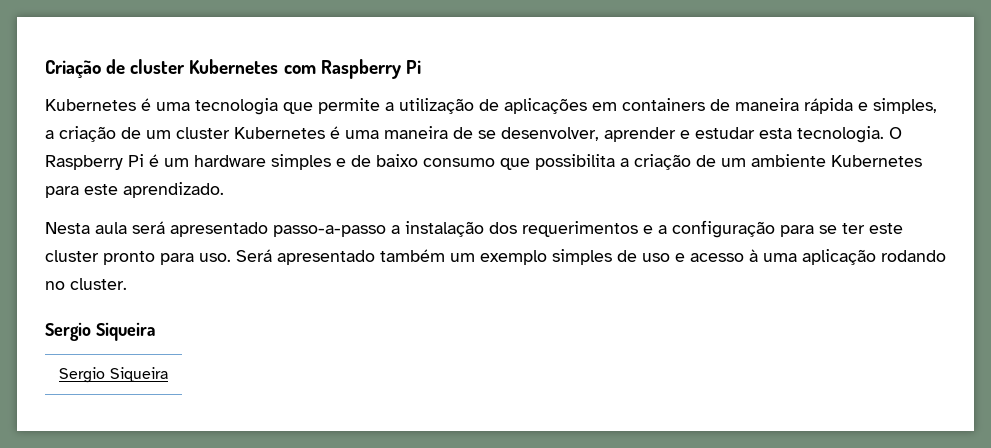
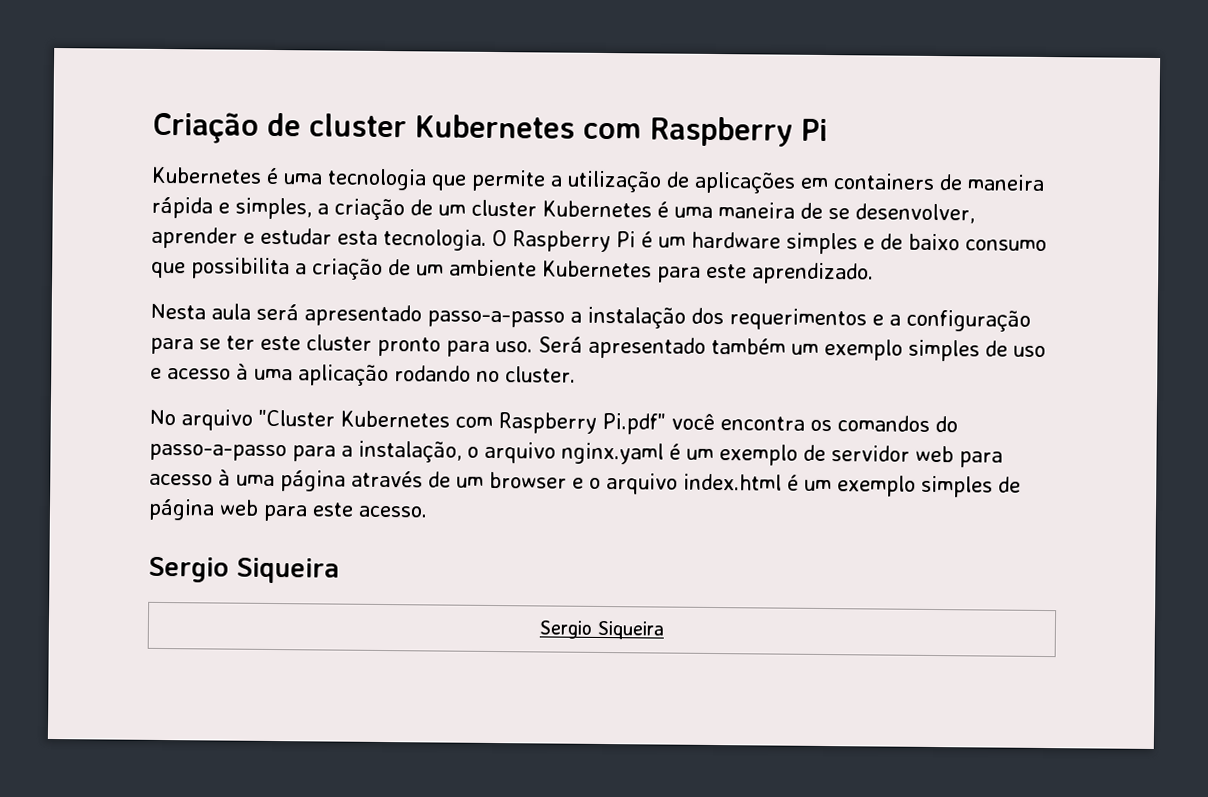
(127, 284) none -> [149,409,958,435] [149,440,1003,468] [149,469,1021,498] [148,498,428,522] // No arquivo "Cluster Kubernetes com Raspberry Pi.pdf" você encontra os comandos do passo-a-passo para a instalação, o arquivo nginx.yaml é um exemplo de servidor web para acesso à uma página através de um browser e o arquivo index.html é um exemplo simples de página web para este acesso.

